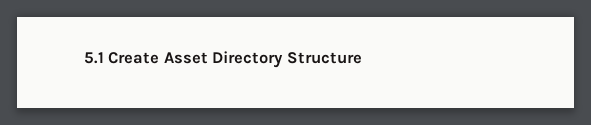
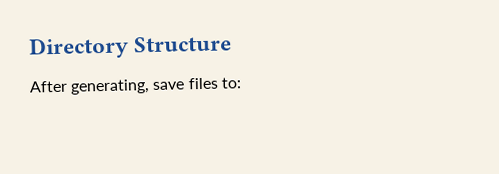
[84,52,208,64] 5.1 Create Asset -> (28, 48) none
(362, 58) none -> [29,77,242,95] // After generating, save files to:

